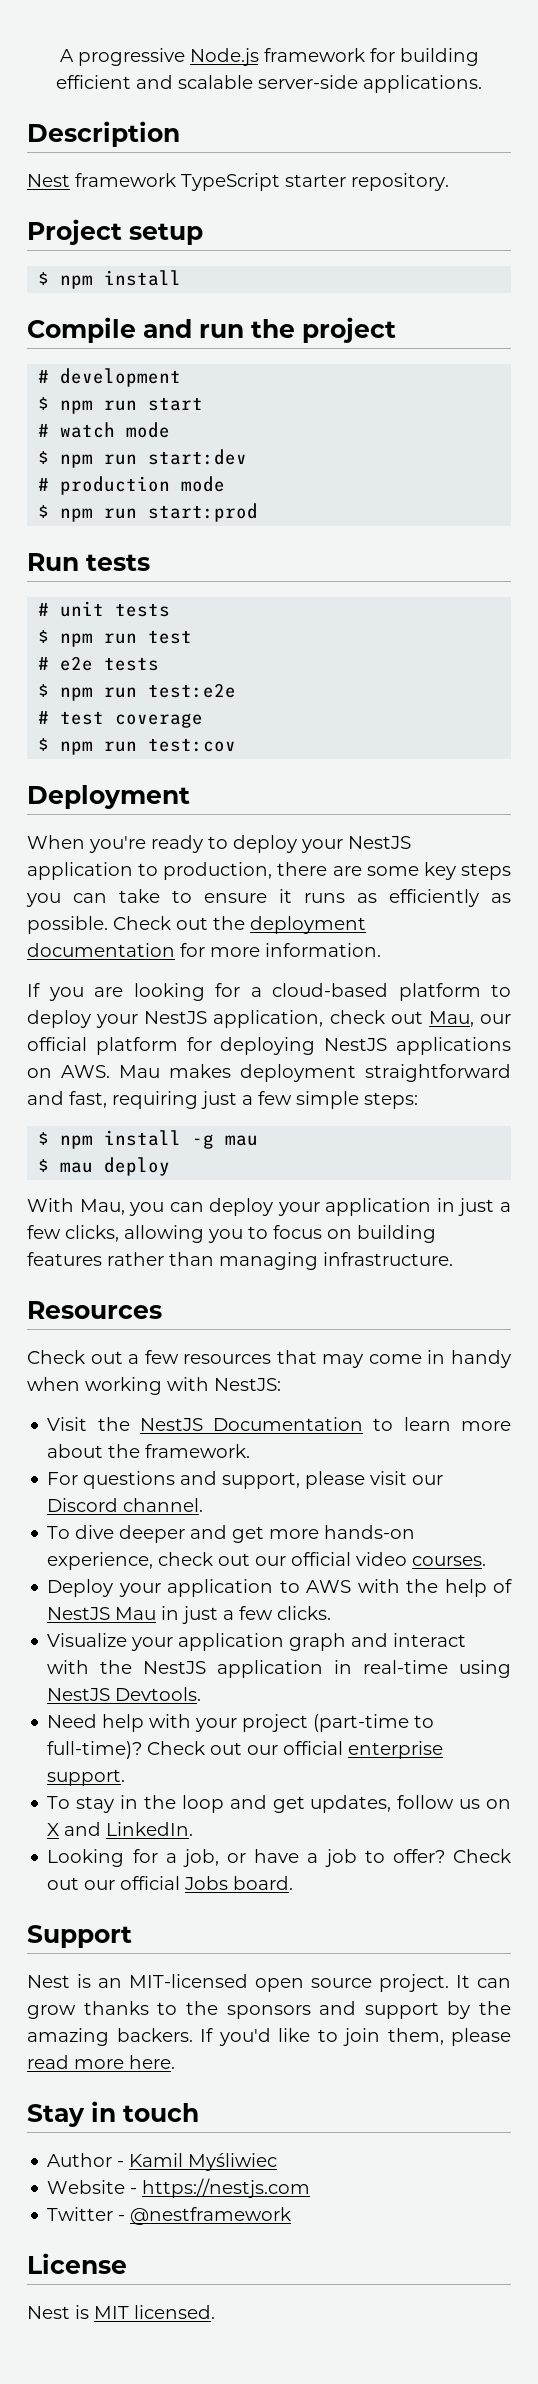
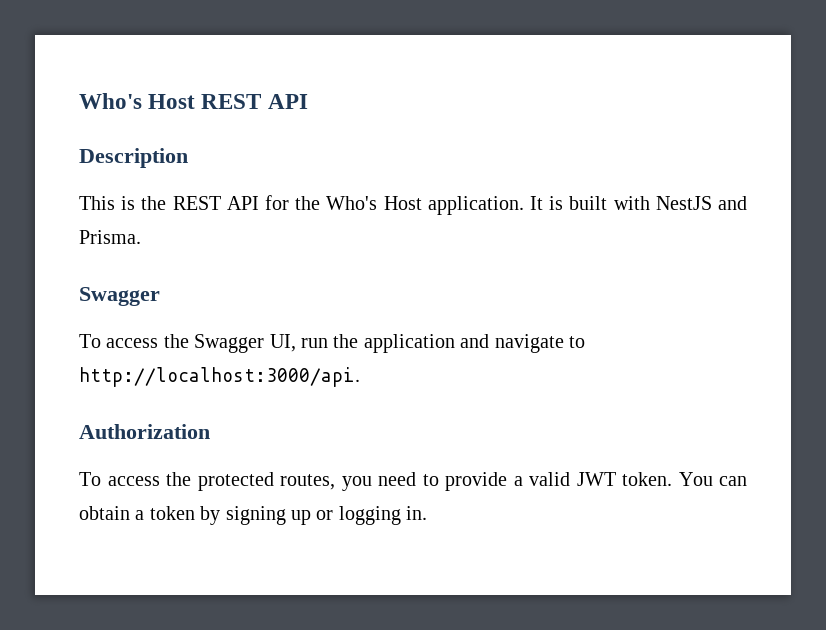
[59,48,479,66] [56,75,482,93] [27,121,180,147] [27,173,449,191] [27,219,203,245] [38,270,182,289] [27,317,396,343] [38,368,182,387] [38,397,204,414] [38,422,171,438] [38,449,248,468] [38,476,226,495] [38,503,259,522] [27,553,150,571] [38,601,171,617] [38,630,193,647] [38,656,160,671] [38,683,237,701] [38,711,204,728] [38,738,237,755] [27,785,190,809] [27,835,411,853] [27,862,512,880] [26,889,511,907] [27,916,366,934] [27,943,381,957] [27,983,511,1001] [27,1010,512,1028] [27,1037,512,1055] [27,1064,511,1082] [27,1091,418,1109] [38,1130,259,1149] [38,1157,171,1176] [27,1198,511,1216] [27,1225,436,1243] [27,1252,453,1270] [27,1301,162,1319] [27,1350,511,1368] [27,1377,281,1395] [47,1417,511,1431] [47,1444,251,1458] [47,1471,444,1489] [47,1498,204,1512] [47,1525,416,1543] [47,1552,487,1570] [47,1579,512,1597] [47,1606,332,1624] [47,1633,467,1651] [47,1660,511,1678] [47,1687,202,1701] [47,1714,435,1732] [47,1741,444,1759] [47,1769,126,1786] [47,1795,512,1813] [47,1822,194,1836] [47,1849,512,1867] [47,1876,294,1890] [27,1925,132,1948] [27,1974,511,1992] [27,2001,511,2019] [27,2028,511,2046] [27,2055,175,2069] [27,2101,199,2127] [47,2153,278,2171] [47,2178,311,2198] [47,2207,292,2225] [27,2253,127,2274] [27,2305,215,2319] A progressive Node.js framework for building efficient and scalable server-side applications. // Description // Nest framework TypeScript starter repository. // Project setup // $ npm install // Compile and run the project // # development // $ npm run start // # watch mode // $ npm run start:dev // # production mode // $ npm run start:prod // Run tests // # unit tests // $ npm run test // # e2e tests // $ npm run test:e2e // # test coverage // $ npm run test:cov // Deployment // When you're ready to deploy your NestJS application to production, there are some key steps you can take to ensure it runs as efficiently as possible. Check out the deployment documentation for more information. // If you are looking for a cloud-based platform to deploy your NestJS application, check out Mau, our official platform for deploying NestJS applications on AWS. Mau makes deployment straightforward and fast, requiring just a few simple steps: // $ npm install -g mau // $ mau deploy // With Mau, you can deploy your application in just a few clicks, allowing you to focus on building features rather than managing infrastructure. // Resources // Check out a few resources that may come in handy when working with NestJS: // Visit the NestJS Documentation to learn more about the framework. // For questions and support, please visit our Discord channel. // To dive deeper and get more hands-on experience, check out our official video courses. // Deploy your application to AWS with the help of NestJS Mau in just a few clicks. // Visualize your application graph and interact with the NestJS application in real-time using NestJS Devtools. // Need help with your project (part-time to full-time)? Check out our official enterprise support. // To stay in the loop and get updates, follow us on X and LinkedIn. // Looking for a job, or have a job to offer? Check out our official Jobs board. // Support // Nest is an MIT-licensed open source project. It can grow thanks to the sponsors and support by the amazing backers. If you'd like to join them, please read more here. // Stay in touch // Author - Kamil Myśliwiec // Website - https://nestjs.com // Twitter - @nestframework // License // Nest is MIT licensed. -> [79,93,308,109] [79,148,188,168] [79,195,747,215] [79,230,141,244] [79,287,160,306] [79,334,585,353] [79,367,360,387] [79,424,210,439] [79,472,747,491] [79,506,428,525] Who's Host REST API // Description // This is the REST API for the Who's Host application. It is built with NestJS and Prisma. // Swagger // To access the Swagger UI, run the application and navigate to http://localhost:3000/api. // Authorization // To access the protected routes, you need to provide a valid JWT token. You can obtain a token by signing up or logging in.

